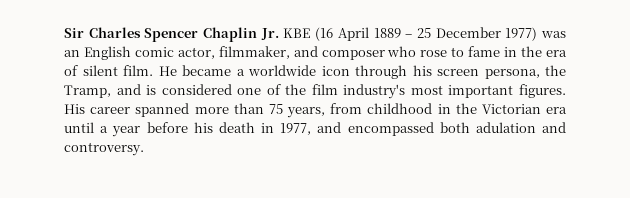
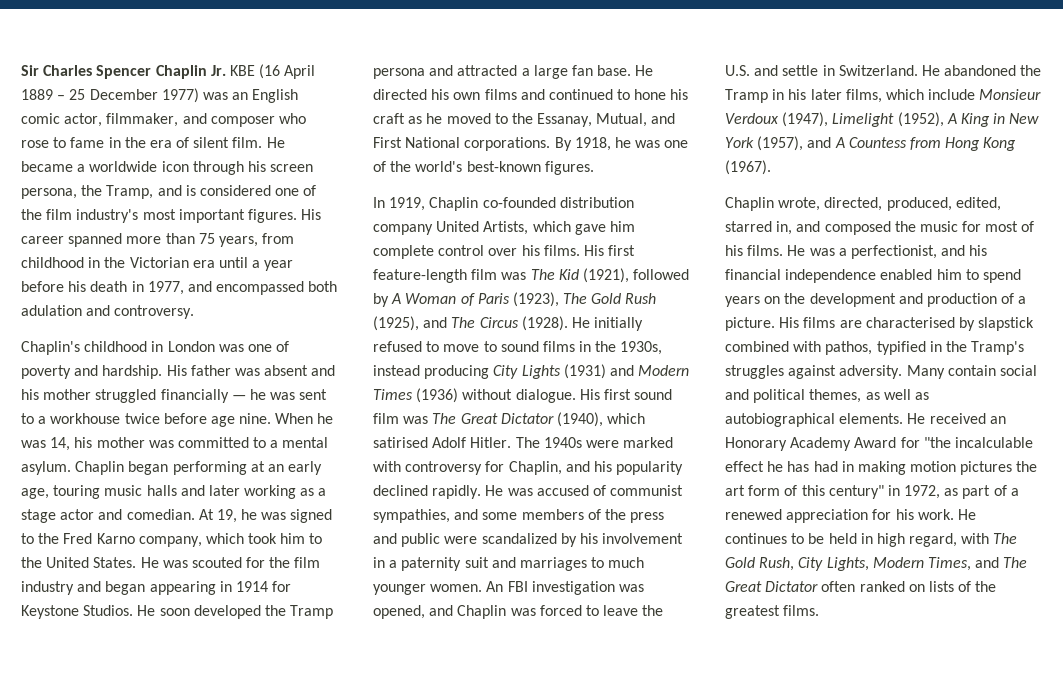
(144, 149) none -> [21,341,290,355] [21,365,336,379] [21,389,328,403] [21,413,334,427] [21,437,329,451] [21,461,323,475] [21,485,327,499] [21,509,333,523] [21,533,323,547] [21,557,321,568] [21,581,292,595] [21,605,334,619] [373,65,654,79] [373,89,689,100] [373,113,676,127] [373,137,689,151] [373,161,594,175] [373,197,634,211] [373,221,635,235] [373,245,636,259] [373,268,690,283] [373,292,657,307] [373,316,644,331] [373,341,663,355] [373,364,690,379] [373,388,673,403] [373,412,646,427] [373,437,674,448] [373,461,684,475] [373,485,684,499] [373,509,665,523] [373,533,684,547] [373,557,645,571] [373,581,644,595] [373,605,664,619] [725,65,1042,76] [725,89,1042,103] [725,112,1040,127] [725,136,1017,151] [725,160,771,175] [725,197,1001,211] [725,221,1035,235] [725,245,988,259] [725,269,1021,283] [725,293,1027,307] [725,317,1035,331] [725,341,1025,355] [725,365,1037,379] [725,389,929,403] [725,413,1006,427] [725,437,1033,451] [725,461,1038,475] [725,485,1019,499] [725,509,976,523] [725,533,1018,547] [725,557,1028,571] [725,581,997,592] [725,605,820,619] // Chaplin's childhood in London was one of poverty and hardship. His father was absent and his mother struggled financially — he was sent to a workhouse twice before age nine. When he was 14, his mother was committed to a mental asylum. Chaplin began performing at an early age, touring music halls and later working as a stage actor and comedian. At 19, he was signed to the Fred Karno company, which took him to the United States. He was scouted for the film industry and began appearing in 1914 for Keystone Studios. He soon developed the Tramp persona and attracted a large fan base. He directed his own films and continued to hone his craft as he moved to the Essanay, Mutual, and First National corporations. By 1918, he was one of the world's best-known figures. // In 1919, Chaplin co-founded distribution company United Artists, which gave him complete control over his films. His first feature-length film was The Kid (1921), followed by A Woman of Paris (1923), The Gold Rush (1925), and The Circus (1928). He initially refused to move to sound films in the 1930s, instead producing City Lights (1931) and Modern Times (1936) without dialogue. His first sound film was The Great Dictator (1940), which satirised Adolf Hitler. The 1940s were marked with controversy for Chaplin, and his popularity declined rapidly. He was accused of communist sympathies, and some members of the press and public were scandalized by his involvement in a paternity suit and marriages to much younger women. An FBI investigation was opened, and Chaplin was forced to leave the U.S. and settle in Switzerland. He abandoned the Tramp in his later films, which include Monsieur Verdoux (1947), Limelight (1952), A King in New York (1957), and A Countess from Hong Kong (1967). // Chaplin wrote, directed, produced, edited, starred in, and composed the music for most of his films. He was a perfectionist, and his financial independence enabled him to spend years on the development and production of a picture. His films are characterised by slapstick combined with pathos, typified in the Tramp's struggles against adversity. Many contain social and political themes, as well as autobiographical elements. He received an Honorary Academy Award for "the incalculable effect he has had in making motion pictures the art form of this century" in 1972, as part of a renewed appreciation for his work. He continues to be held in high regard, with The Gold Rush, City Lights, Modern Times, and The Great Dictator often ranked on lists of the greatest films.

